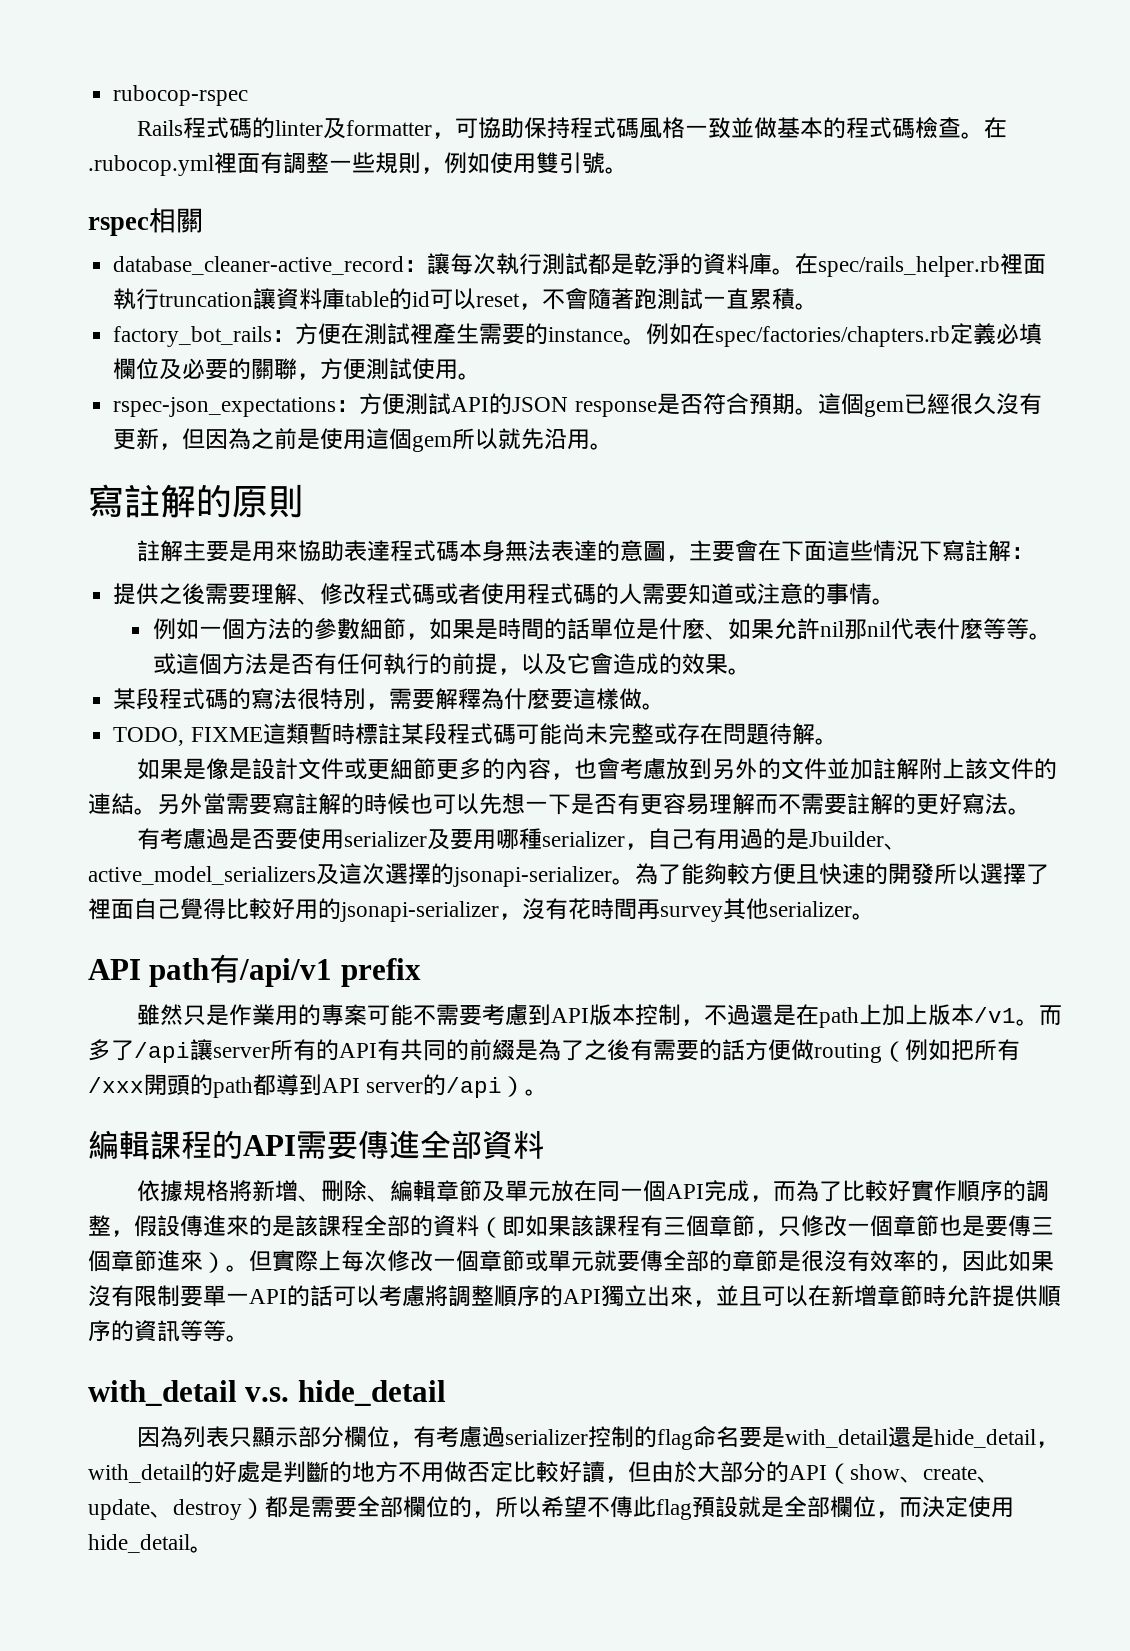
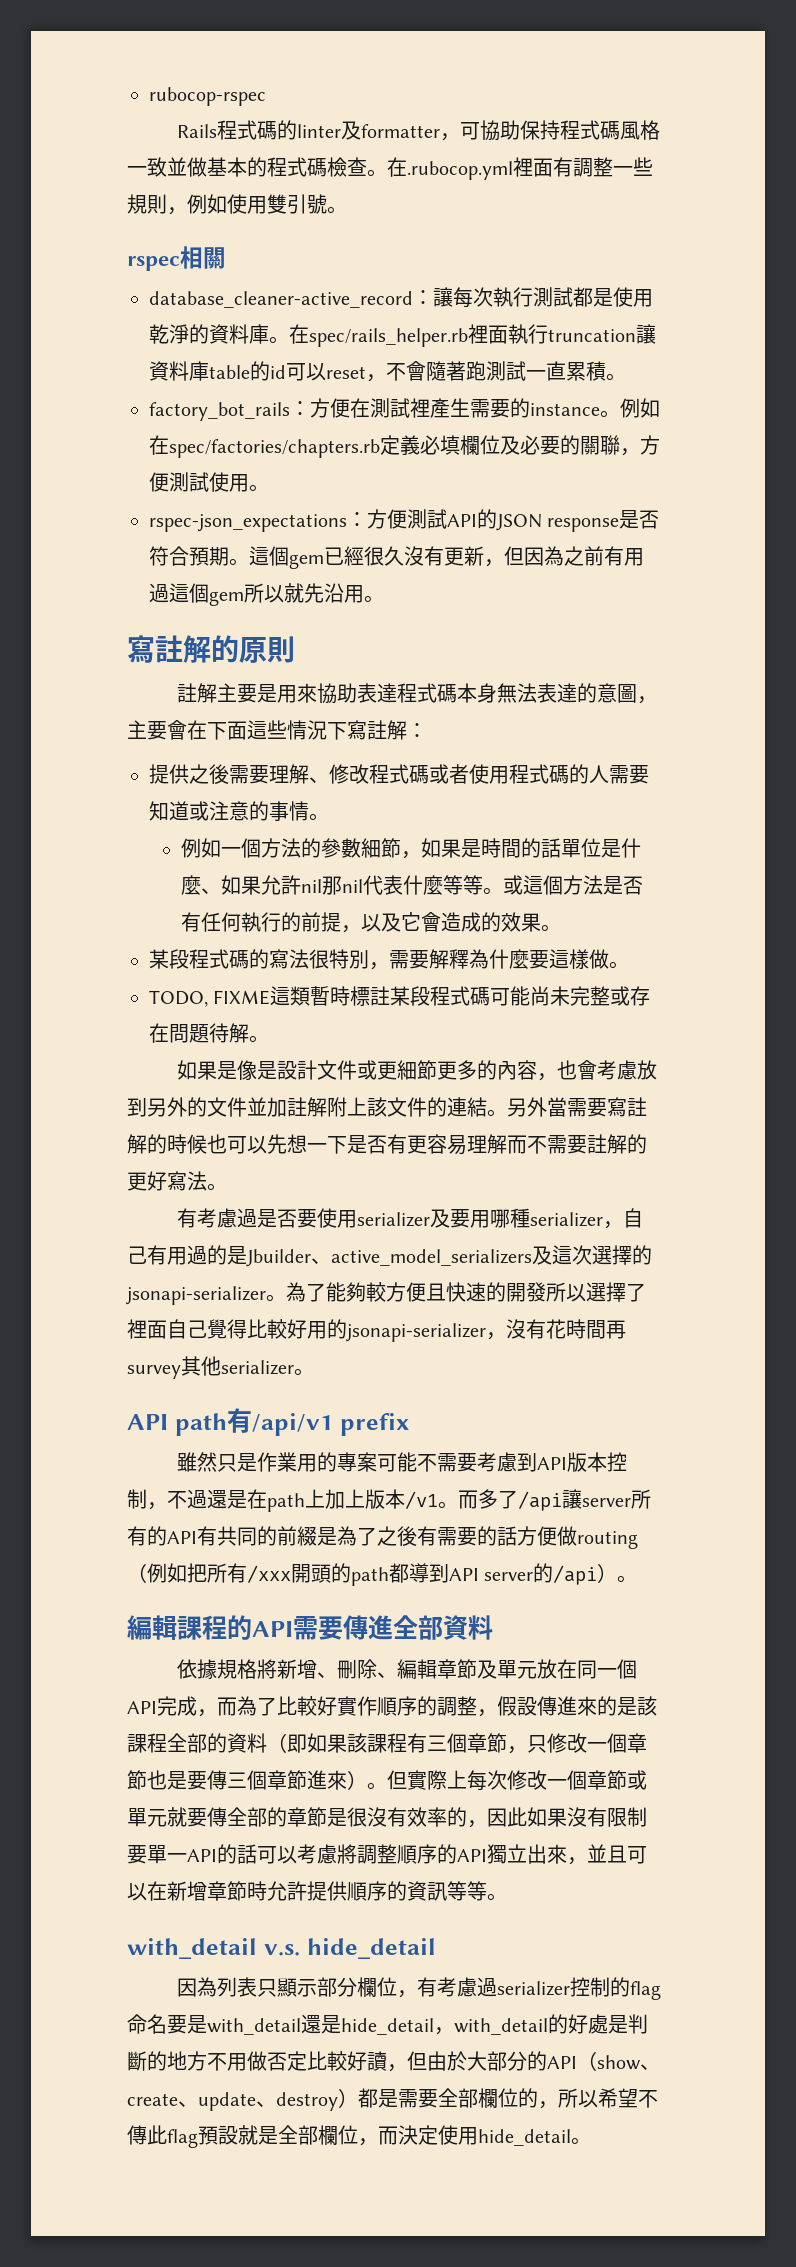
(635, 264) none -> [613,287,653,307] 使用
[297,428,367,450] 是使用 -> [604,546,644,566] [149,583,169,603] 有用過

